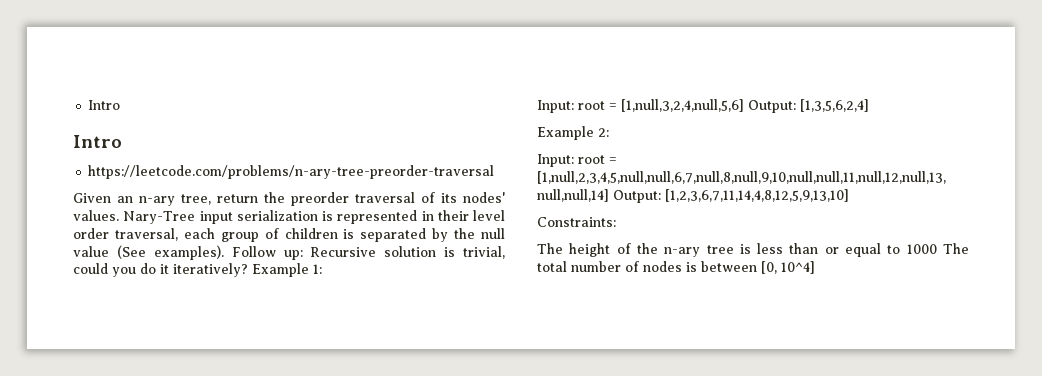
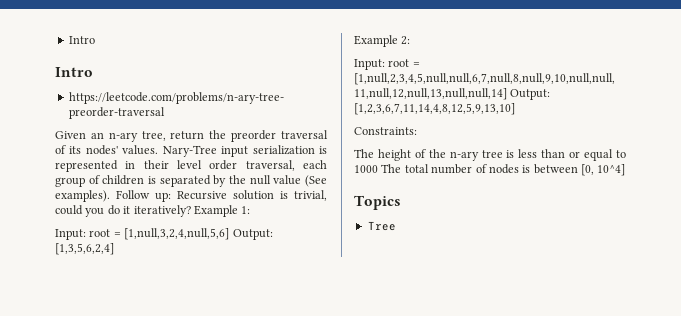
(815, 267) none -> [354,195,401,210] [367,221,396,231] // Topics // Tree

